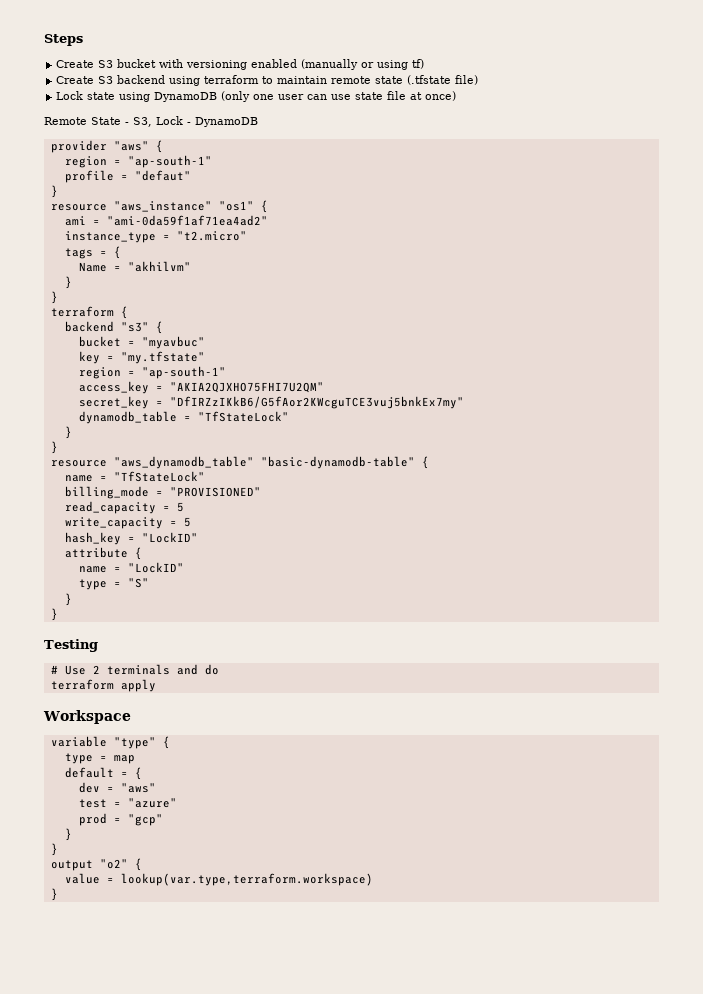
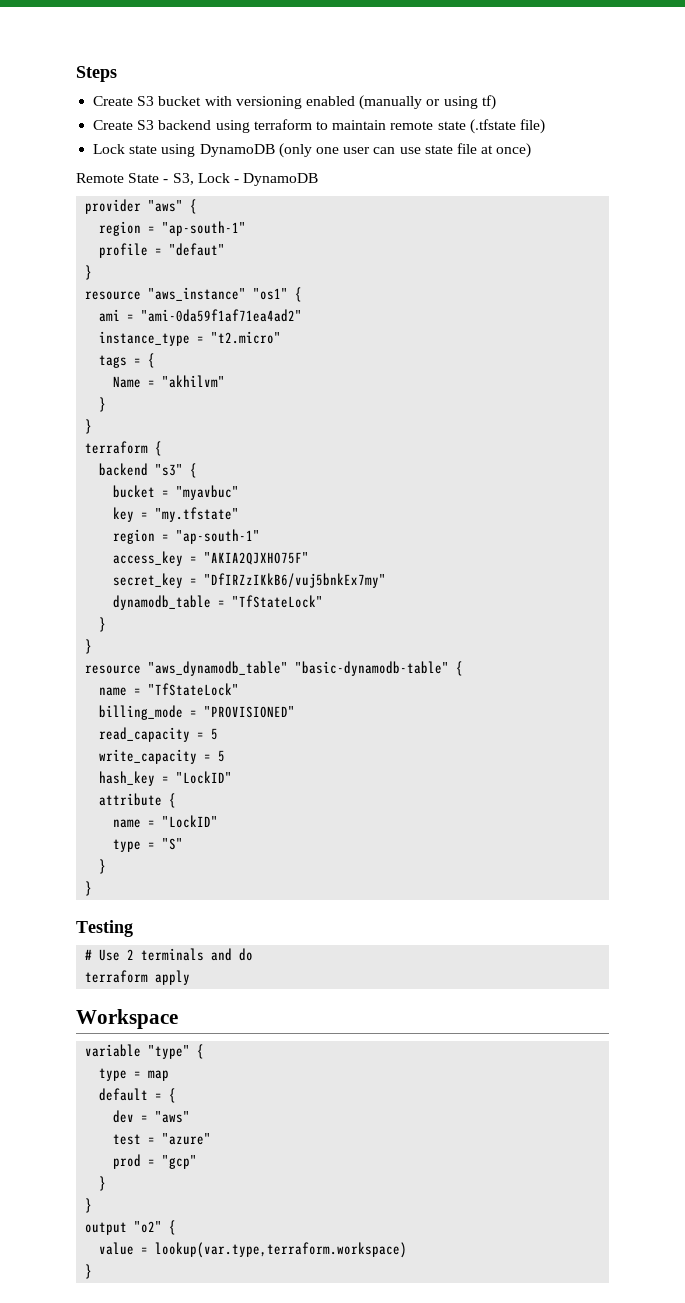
[169,382,324,393] "AKIA2QJXHO75FHI7U2QM" -> [204,552,310,565] "AKIA2QJXHO75F"
[169,396,464,409] "DfIRZzIKkB6/G5fAor2KWcguTCE3vuj5bnkEx7my" -> [204,573,387,588] "DfIRZzIKkB6/vuj5bnkEx7my"

